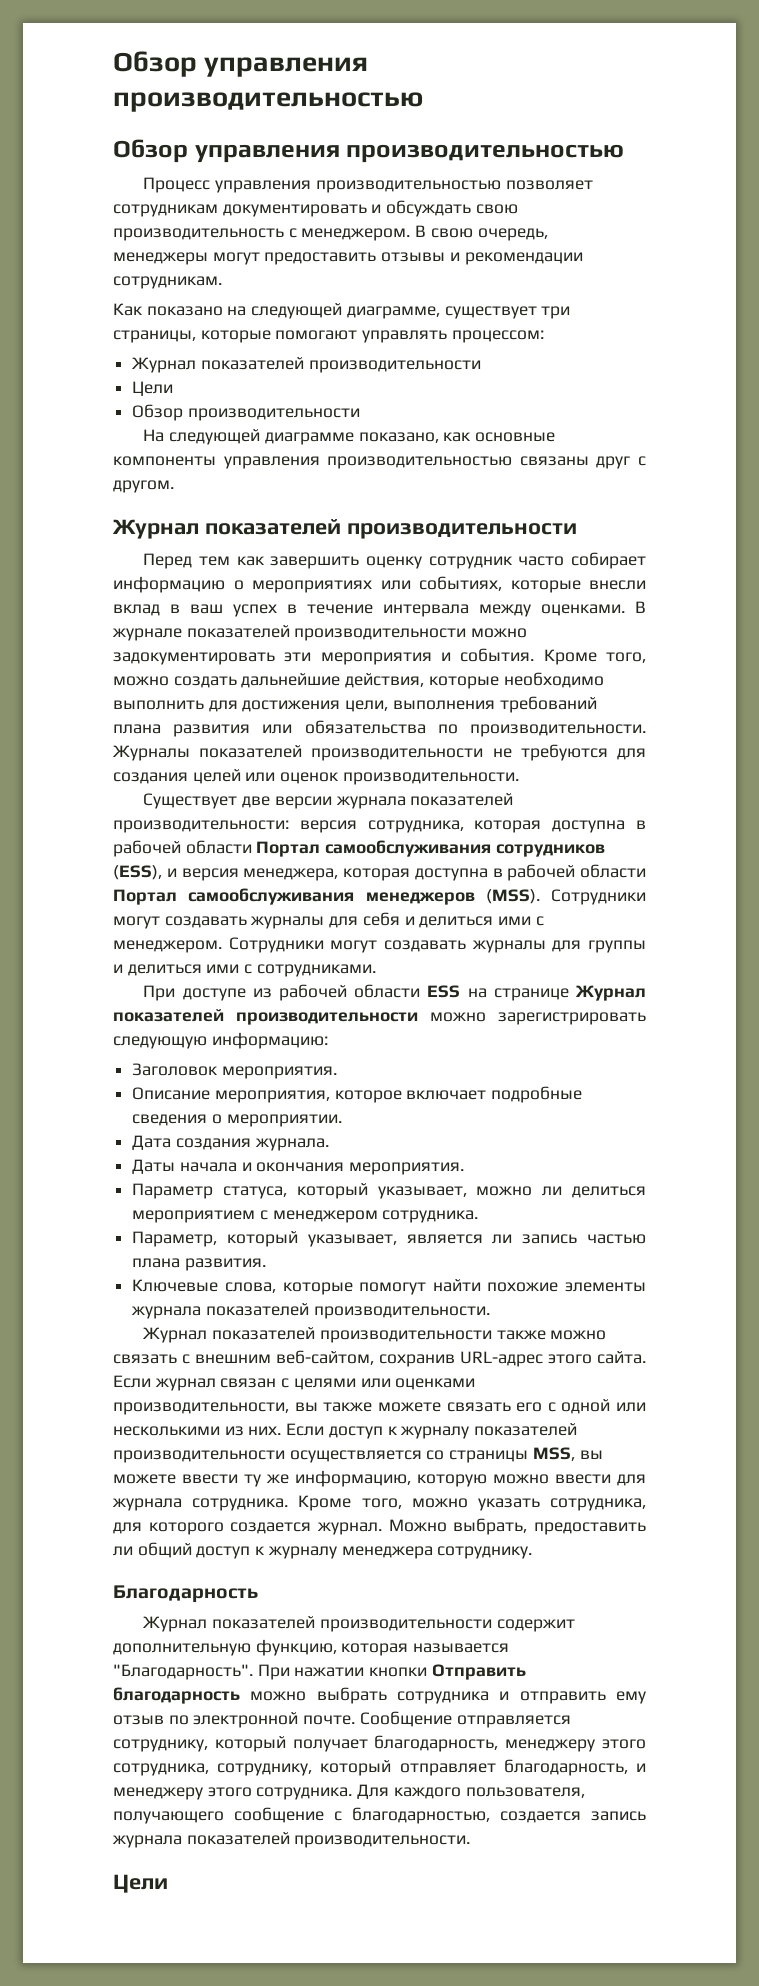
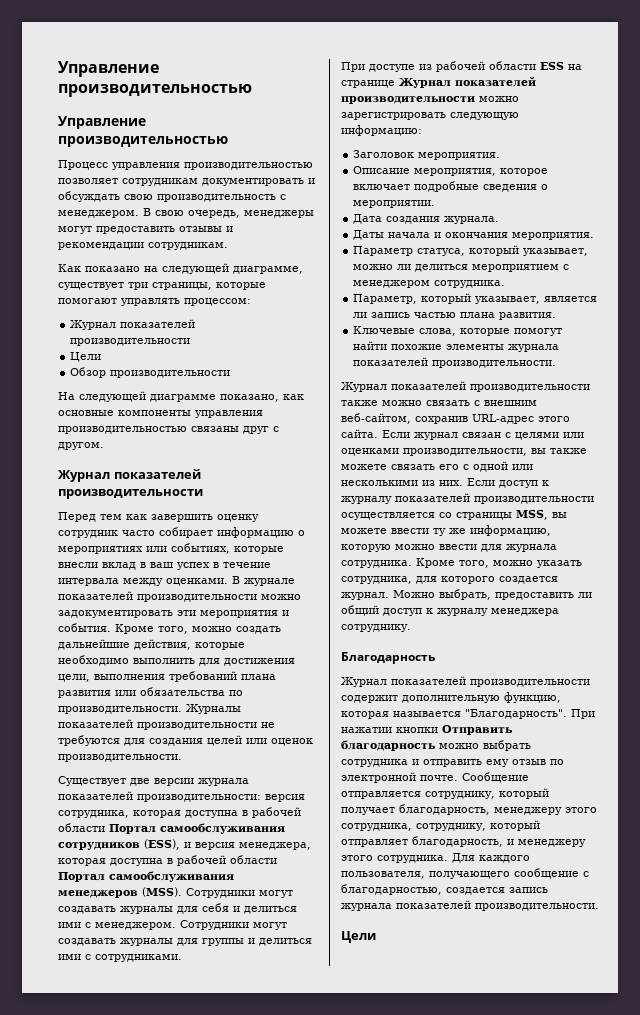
[113,51,369,77] [113,92,423,112] [113,139,340,163] Обзор управления производительностью // Обзор управления -> [58,61,159,77] [58,84,252,97] [58,116,146,129] Управление производительностью // Управление

